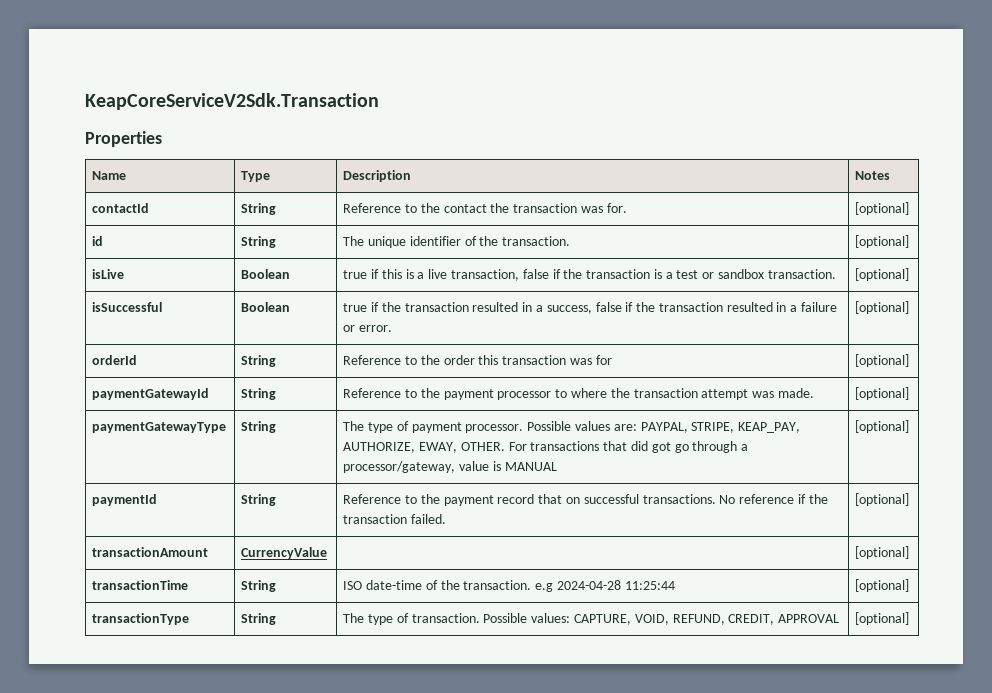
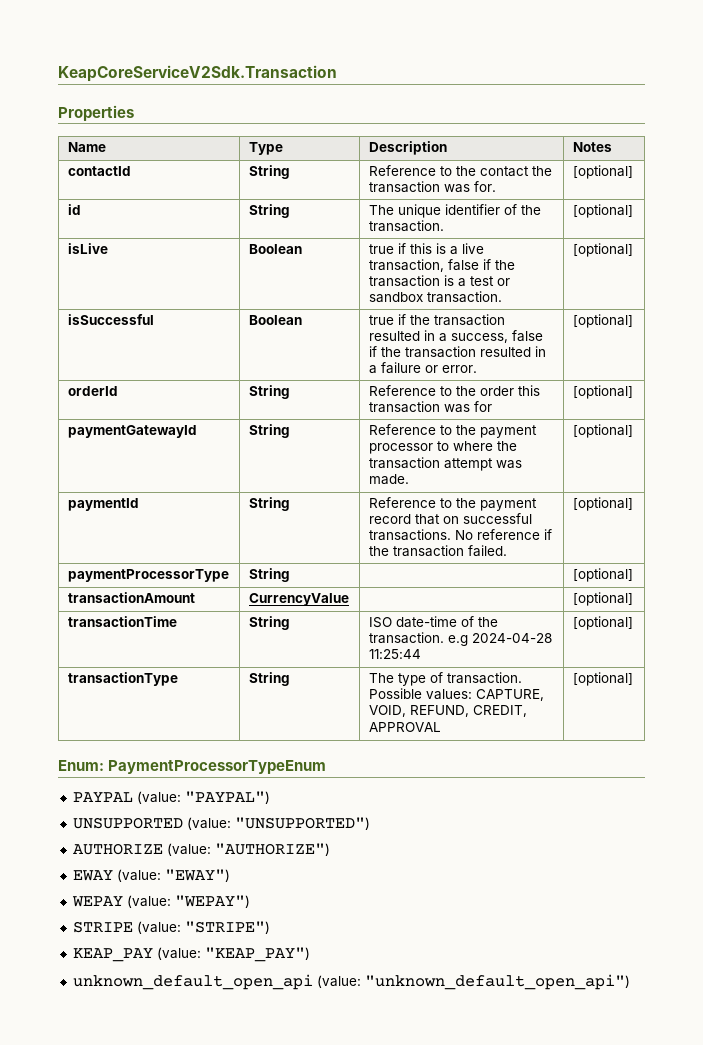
[92,422,227,433] [241,421,277,433] [343,421,801,433] [343,441,749,453] [343,461,557,473] [855,420,910,433] // paymentGatewayType | String | The type of payment processor. Possible values are: PAYPAL, STRIPE, KEAP_PAY, AUTHORIZE, EWAY, OTHER. For transactions that did got go through a processor/gateway, value is MANUAL | [optional] -> (633, 431) none
(910, 499) none -> [67,569,229,582] [248,568,290,582] [572,568,633,582] // paymentProcessorType | String | | [optional]
(910, 618) none -> [58,760,327,774] [72,791,270,804] [72,817,370,830] [72,843,330,856] [72,869,230,882] [71,895,250,908] [72,921,270,934] [72,947,310,962] [72,974,630,990] // Enum: PaymentProcessorTypeEnum // PAYPAL (value: "PAYPAL") // UNSUPPORTED (value: "UNSUPPORTED") // AUTHORIZE (value: "AUTHORIZE") // EWAY (value: "EWAY") // WEPAY (value: "WEPAY") // STRIPE (value: "STRIPE") // KEAP_PAY (value: "KEAP_PAY") // unknown_default_open_api (value: "unknown_default_open_api")

